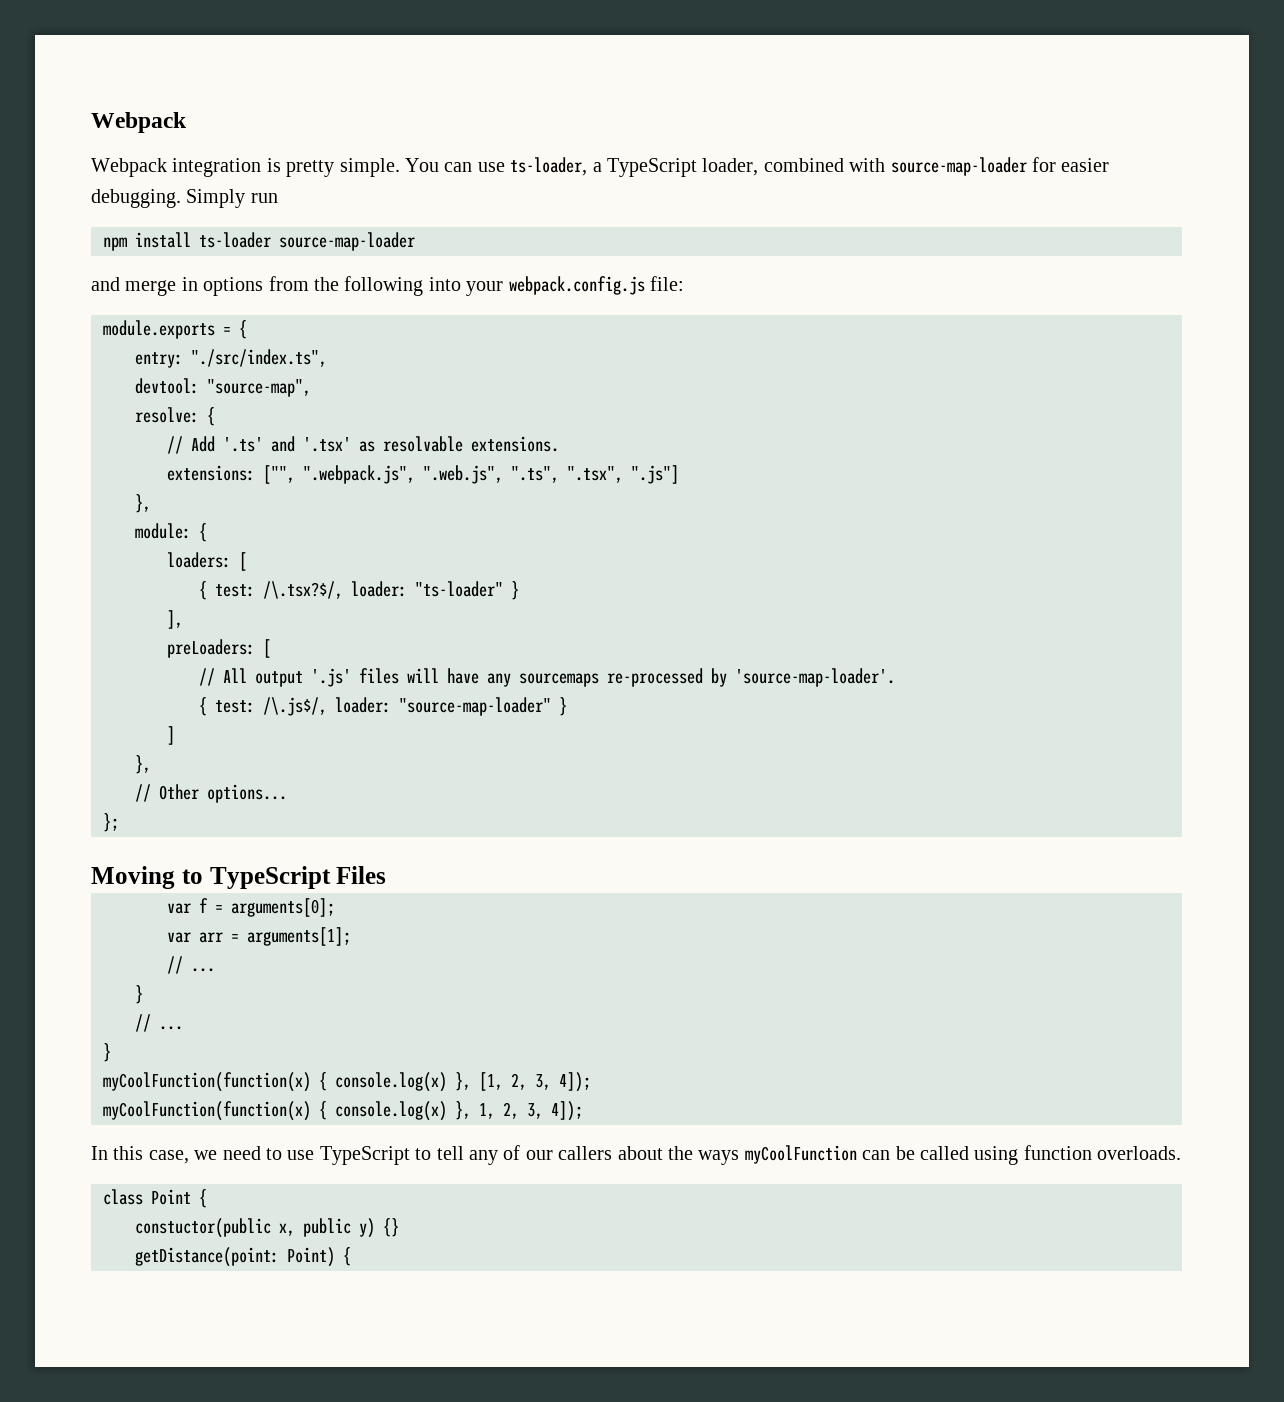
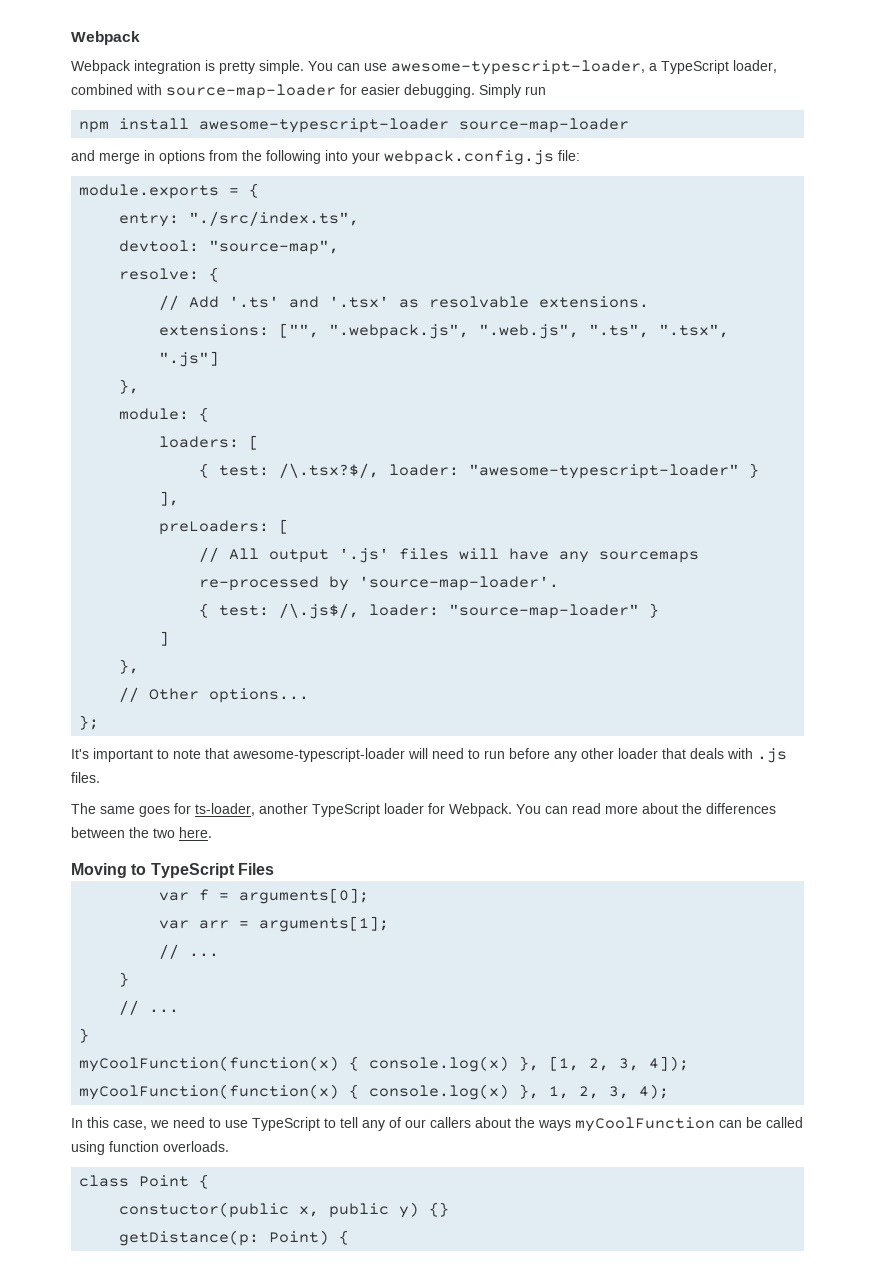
[510,157,588,176] ts-loader, -> [391,60,645,75] awesome-typescript-loader,
[199,232,271,248] ts-loader -> [199,118,450,133] awesome-typescript-loader
[415,581,503,597] "ts-loader" -> [469,464,740,479] "awesome-typescript-loader"
(119, 822) none -> [71,748,787,763] [71,772,100,783] [71,803,776,817] [71,827,212,838] // It's important to note that awesome-typescript-loader will need to run before any other loader that deals with .js files. // The same goes for ts-loader, another TypeScript loader for Webpack. You can read more about the differences between the two here.
[551,1101,583,1121] 4]); -> [639,1084,670,1099] 4);
[135,1247,279,1267] getDistance(point: -> [119,1230,260,1246] getDistance(p:

